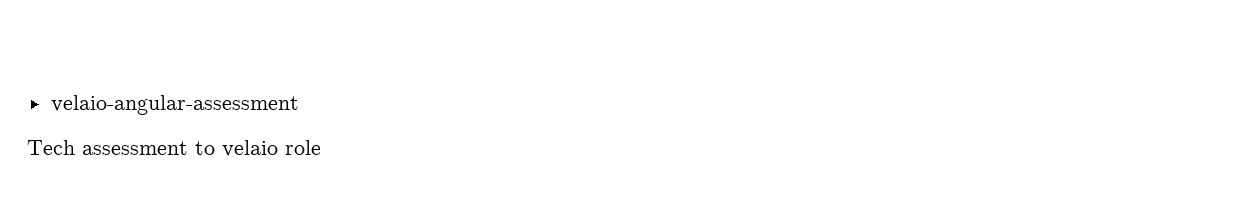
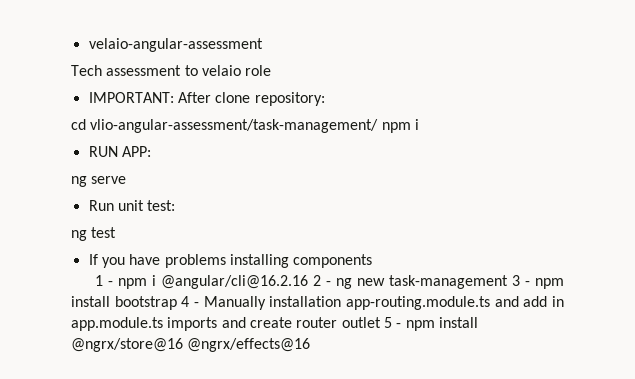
(321, 147) none -> [88,92,325,106] [71,119,419,133] [88,146,151,157] [71,176,127,187] [88,200,176,211] [71,227,117,241] [88,254,373,268] [94,275,564,289] [71,296,564,310] [71,317,478,331] [71,338,311,352] // IMPORTANT: After clone repository: // cd vlio-angular-assessment/task-management/ npm i // RUN APP: // ng serve // Run unit test: // ng test // If you have problems installing components // 1 - npm i @angular/cli@16.2.16 2 - ng new task-management 3 - npm install bootstrap 4 - Manually installation app-routing.module.ts and add in app.module.ts imports and create router outlet 5 - npm install @ngrx/store@16 @ngrx/effects@16

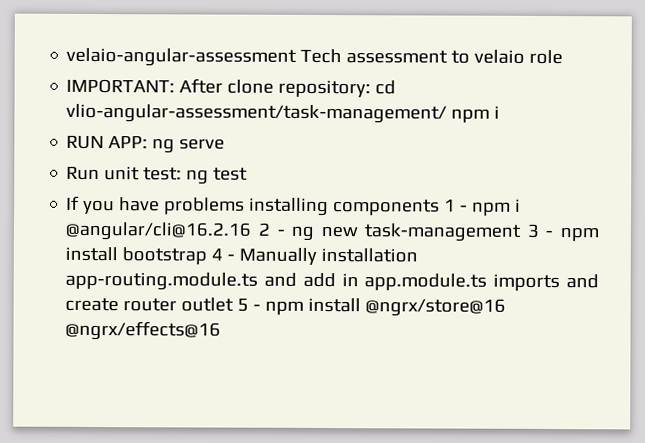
(263, 45) // -> (298, 57) none
(325, 99) // -> (372, 88) none
(151, 151) // -> (149, 142) none
(176, 205) // -> (183, 174) none
(373, 261) // -> (441, 207) none

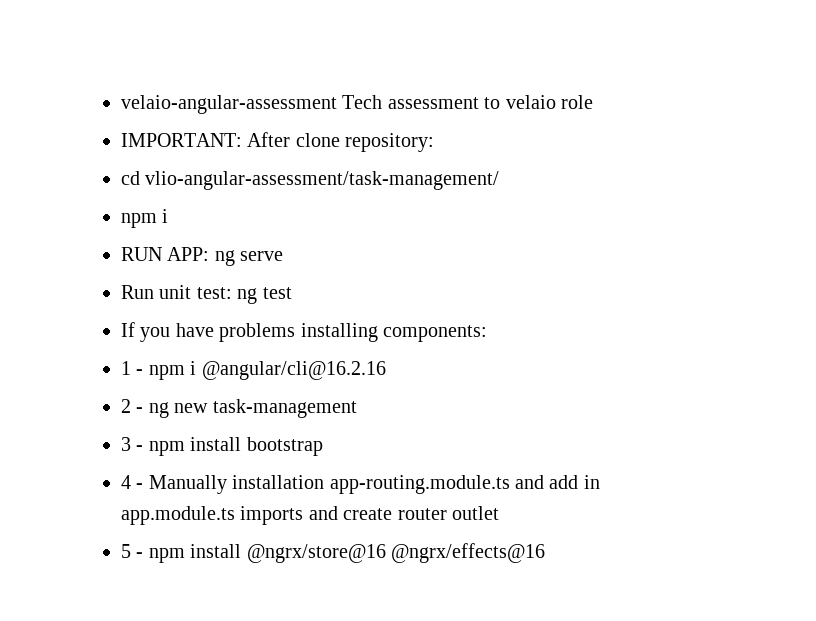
(372, 88) none -> (435, 142) //
(448, 113) none -> (500, 180) //
[333,199,441,216] components -> [383,325,487,342] components: //
(252, 231) none -> (386, 370) //
(522, 232) none -> (357, 408) //
(208, 256) none -> (323, 446) //
(235, 304) none -> (499, 513) //

